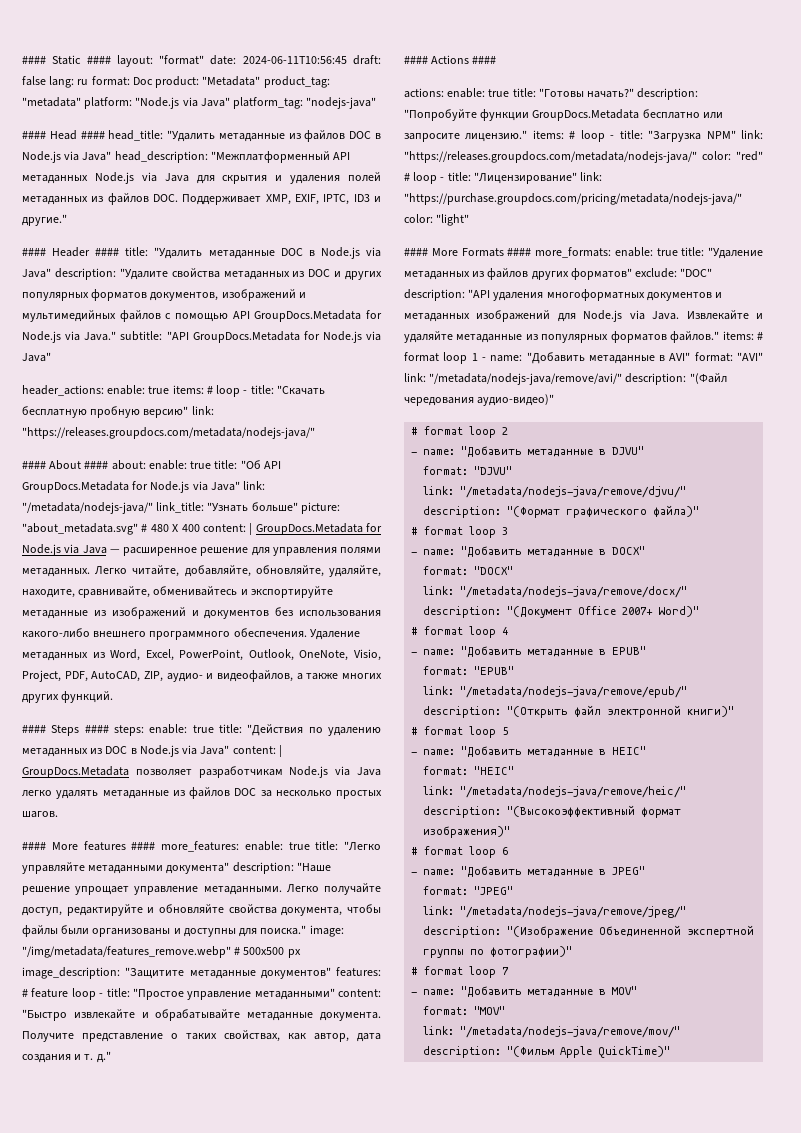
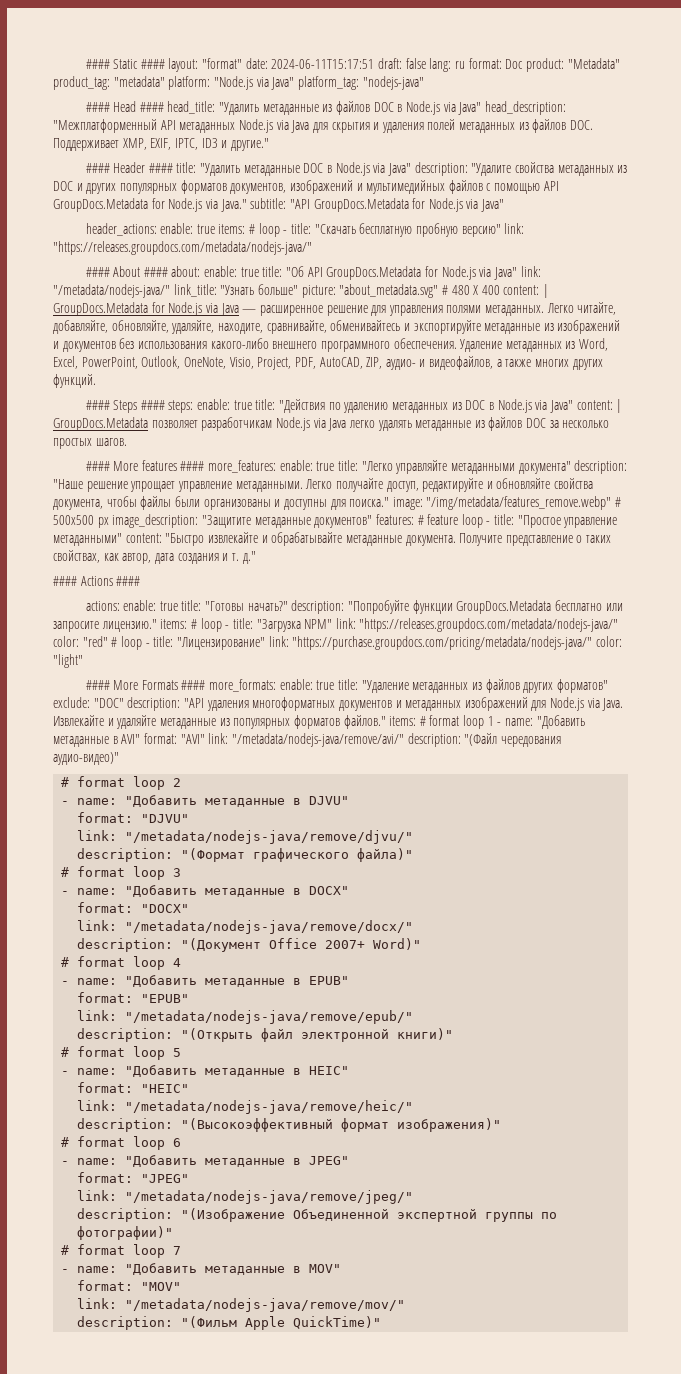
[242,56,347,64] 2024-06-11T10:56:45 -> [271,59,375,69] 2024-06-11T15:17:51

